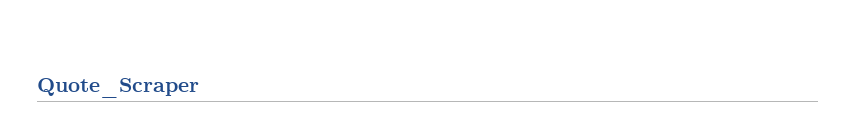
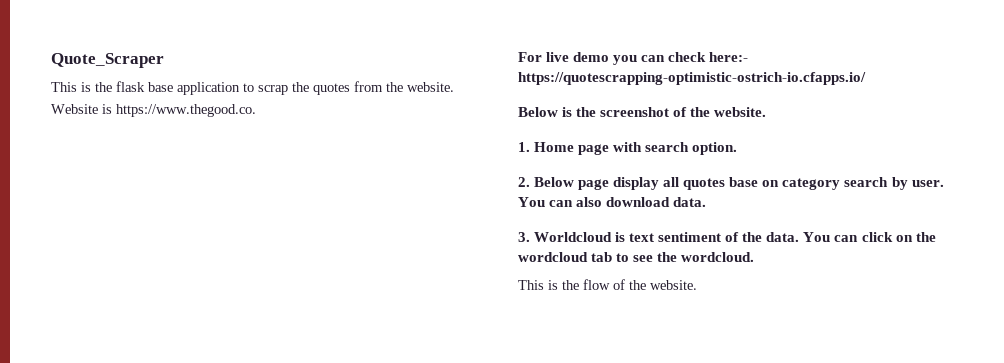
(199, 88) none -> [51,81,454,95] [51,104,256,117] [518,52,749,65] [518,72,866,85] [518,107,767,117] [518,142,738,155] [518,177,944,190] [518,197,707,207] [518,232,936,242] [518,252,755,262] [518,279,697,290] // This is the flask base application to scrap the quotes from the website. Website is https://www.thegood.co. // For live demo you can check here:- https://quotescrapping-optimistic-ostrich-io.cfapps.io/ // Below is the screenshot of the website. // 1. Home page with search option. // 2. Below page display all quotes base on category search by user. You can also download data. // 3. Worldcloud is text sentiment of the data. You can click on the wordcloud tab to see the wordcloud. // This is the flow of the website.

